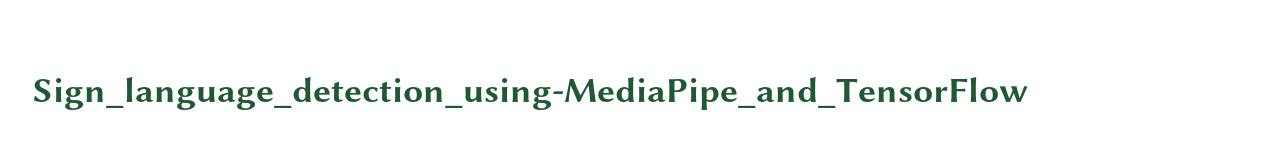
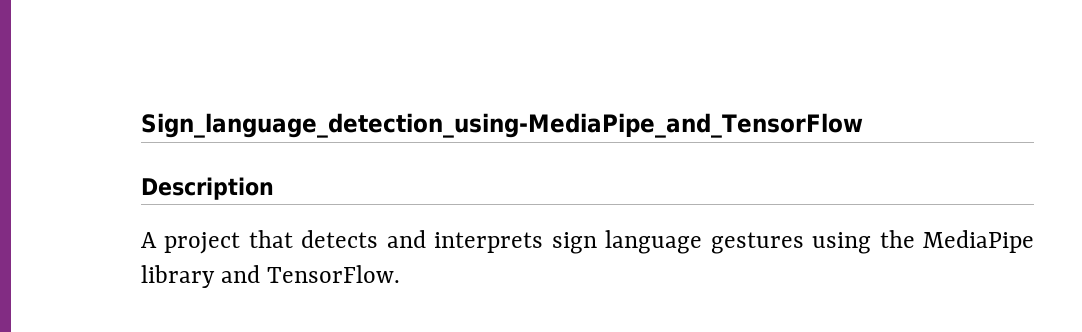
(1028, 93) none -> [141,177,274,200] [141,230,1034,254] [141,265,401,288] // Description // A project that detects and interprets sign language gestures using the MediaPipe library and TensorFlow.

